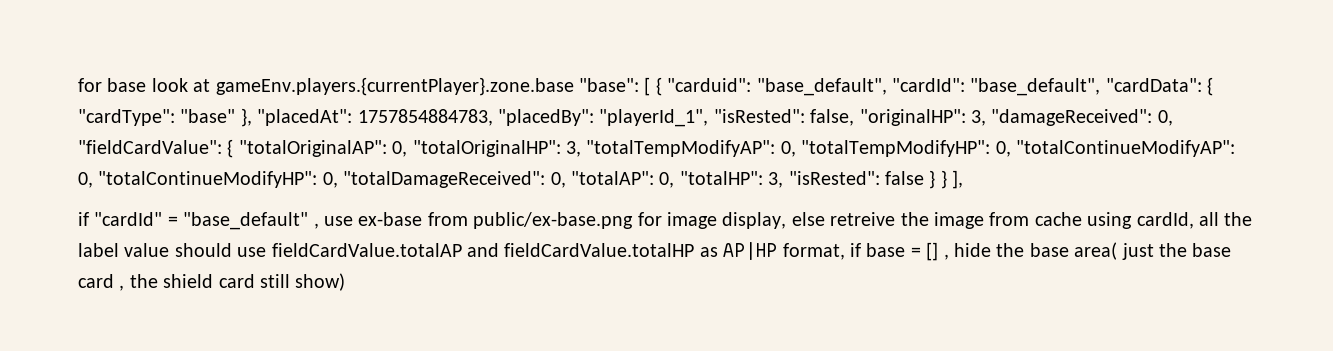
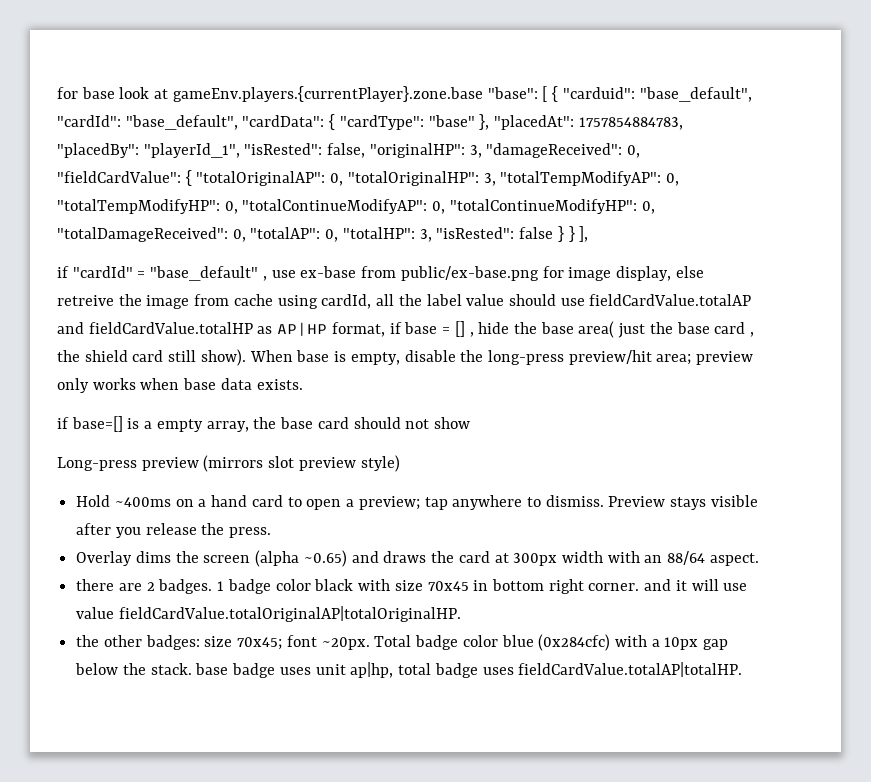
[295,273,346,291] show) -> [200,349,754,366] [57,378,303,393] [57,416,470,432] [57,455,400,472] [76,495,758,510] [76,523,272,538] [76,550,759,567] [76,579,748,594] [76,606,461,622] [76,634,729,651] [75,662,743,678] show). When base is empty, disable the long-press preview/hit area; preview only works when base data exists. // if base=[] is a empty array, the base card should not show // Long-press preview (mirrors slot preview style) // Hold ~400ms on a hand card to open a preview; tap anywhere to dismiss. Preview stays visible after you release the press. // Overlay dims the screen (alpha ~0.65) and draws the card at 300px width with an 88/64 aspect. // there are 2 badges. 1 badge color black with size 70x45 in bottom right corner. and it will use value fieldCardValue.totalOriginalAP|totalOriginalHP. // the other badges: size 70x45; font ~20px. Total badge color blue (0x284cfc) with a 10px gap below the stack. base badge uses unit ap|hp, total badge uses fieldCardValue.totalAP|totalHP.

